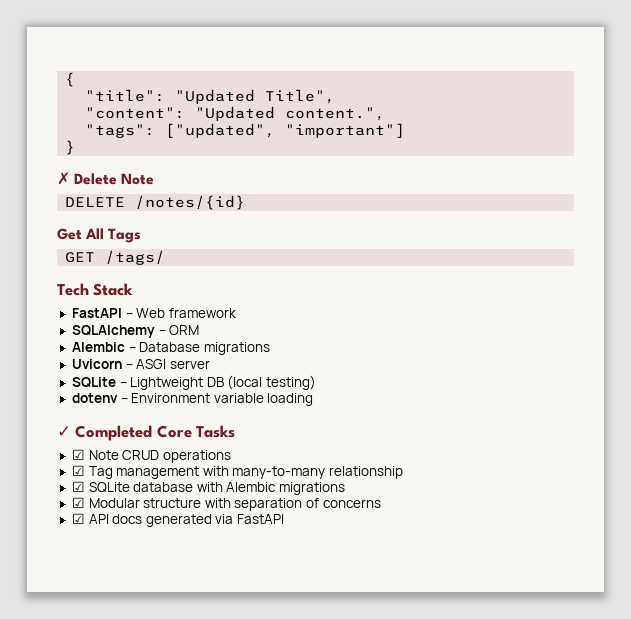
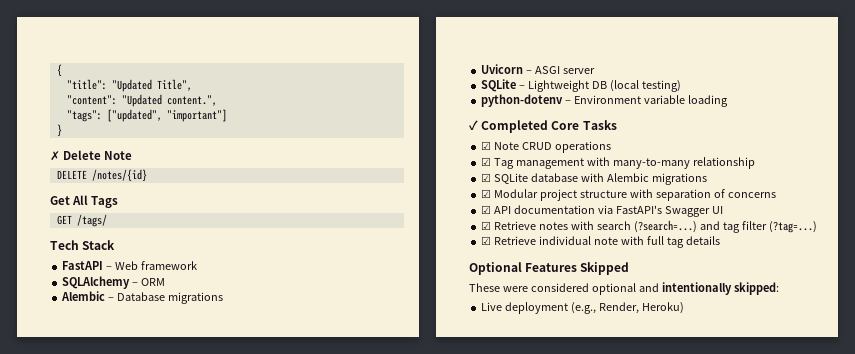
[71,393,118,403] dotenv -> [481,94,564,107] python-dotenv
(140, 503) none -> [540,189,578,201] project
[112,514,285,527] docs generated via FastAPI -> [514,205,723,217] [481,220,817,233] [481,236,720,248] [469,262,630,275] [469,282,779,295] [481,302,684,314] documentation via FastAPI's Swagger UI // ☑ Retrieve notes with search (?search=...) and tag filter (?tag=...) // ☑ Retrieve individual note with full tag details // Optional Features Skipped // These were considered optional and intentionally skipped: // Live deployment (e.g., Render, Heroku)

